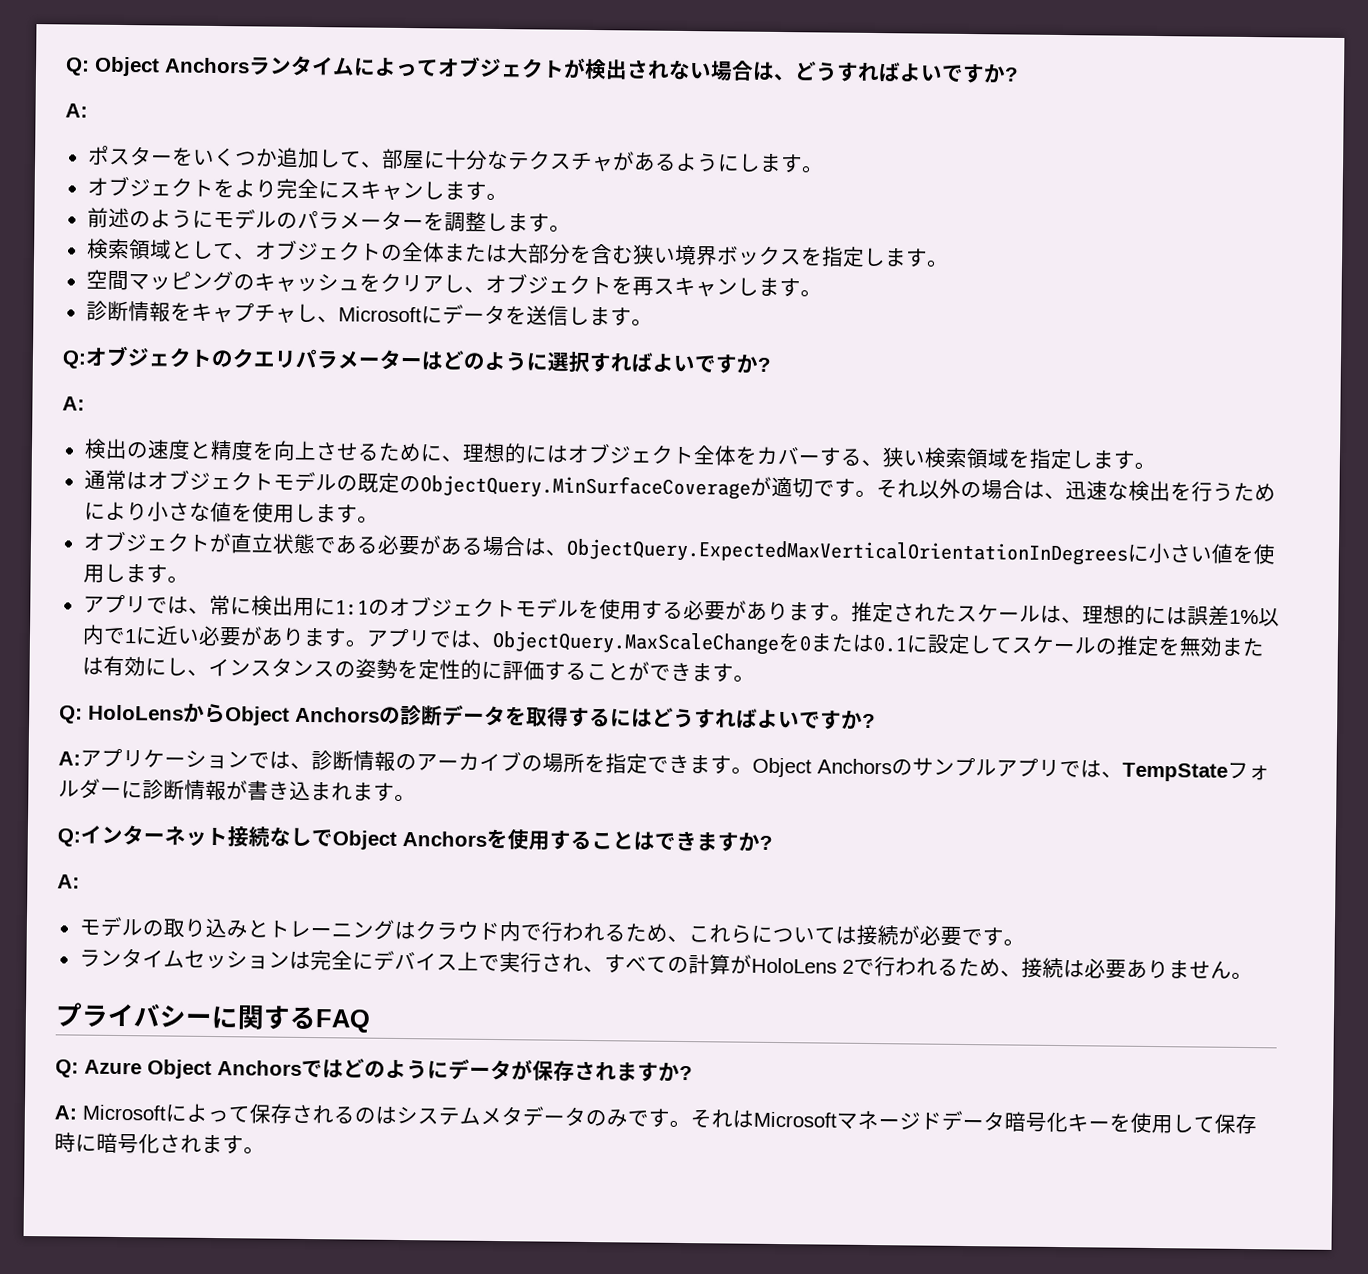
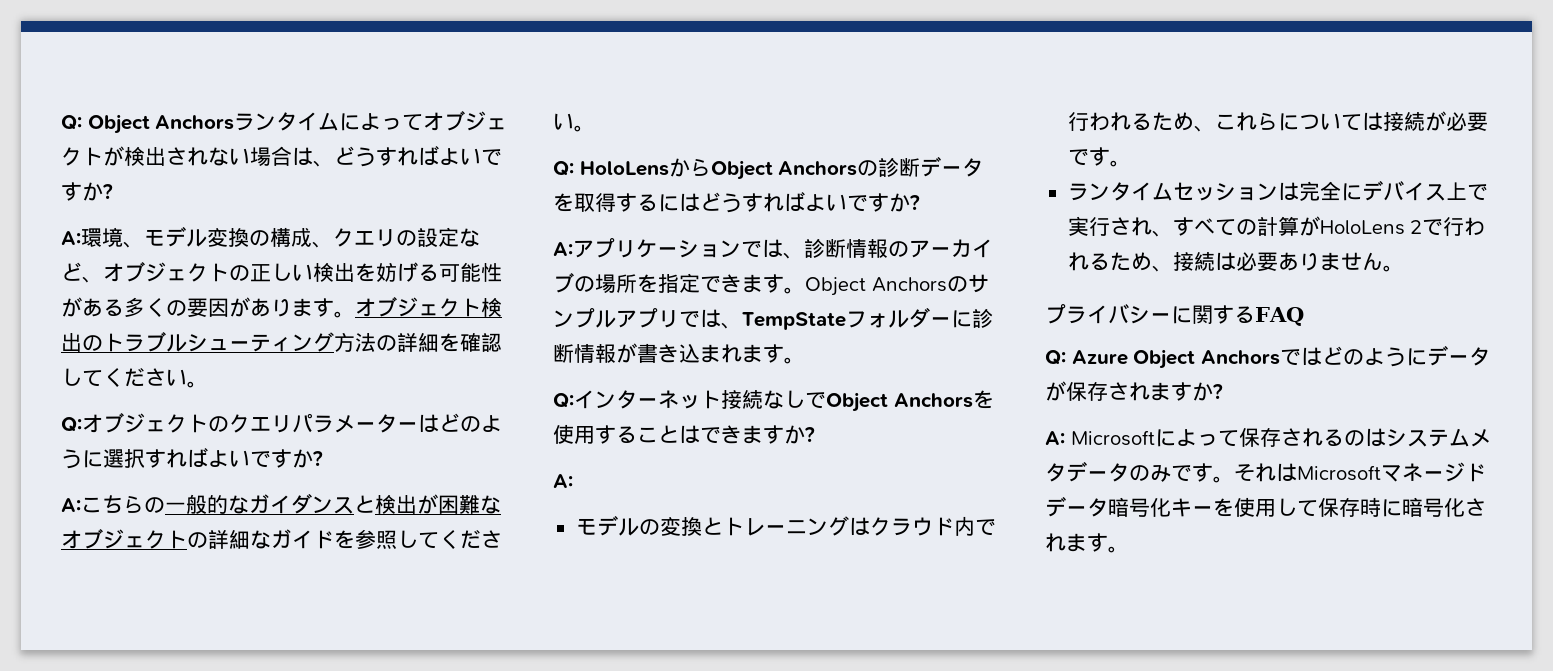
[86,145,824,174] [86,175,508,202] [86,207,571,233] [85,238,949,268] [85,269,822,298] [85,300,632,327] // ポスターをいくつか追加して、部屋に十分なテクスチャがあるようにします。 // オブジェクトをより完全にスキャンします。 // 前述のようにモデルのパラメーターを調整します。 // 検索領域として、オブジェクトの全体または大部分を含む狭い境界ボックスを指定します。 // 空間マッピングのキャッシュをクリアし、オブジェクトを再スキャンします。 // 診断情報をキャプチャし、Microsoftにデータを送信します -> [81,226,480,248] [61,262,502,283] [61,297,502,318] [61,332,502,352] [61,368,187,387] 環境、モデル変換の構成、クエリの設定など、オブジェクトの正しい検出を妨げる可能性がある多くの要因があります。オブジェクト検出のトラブルシューティング方法の詳細を確認してください
[83,438,1156,471] [83,469,1276,503] [83,501,379,524] [82,530,1276,566] [82,563,189,584] [82,594,1280,627] [81,624,1265,657] [81,655,734,683] // 検出の速度と精度を向上させるために、理想的にはオブジェクト全体をカバーする、狭い検索領域を指定します。 // 通常はオブジェクトモデルの既定のObjectQuery.MinSurfaceCoverageが適切です。それ以外の場合は、迅速な検出を行うためにより小さな値を使用します。 // オブジェクトが直立状態である必要がある場合は、ObjectQuery.ExpectedMaxVerticalOrientationInDegreesに小さい値を使用します。 // アプリでは、常に検出用に1:1のオブジェクトモデルを使用する必要があります。推定されたスケールは、理想的には誤差1%以内で1に近い必要があります。アプリでは、ObjectQuery.MaxScaleChangeを0または0.1に設定してスケールの推定を無効または有効にし、インスタンスの姿勢を定性的に評価することができます -> [81,493,501,514] [61,529,502,549] [553,113,574,130] こちらの一般的なガイダンスと検出が困難なオブジェクトの詳細なガイドを参照してください
[162,917,248,939] 取り込み -> [659,517,702,536] 変換

